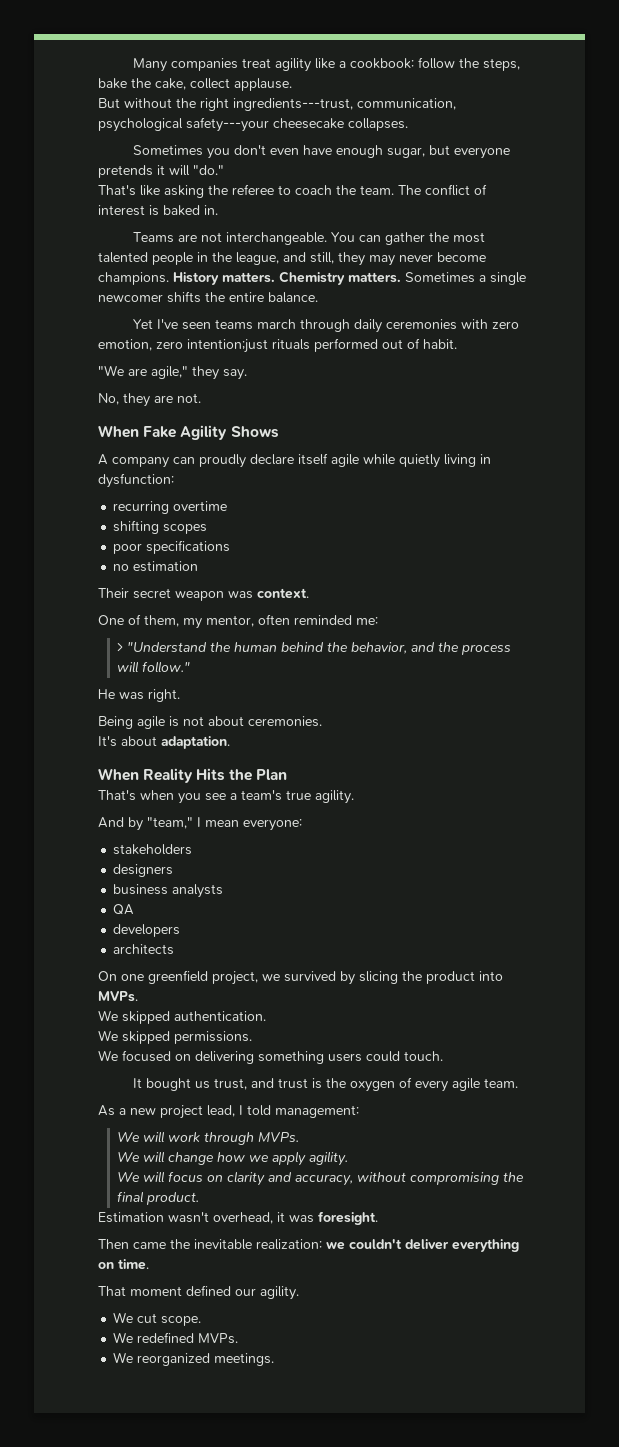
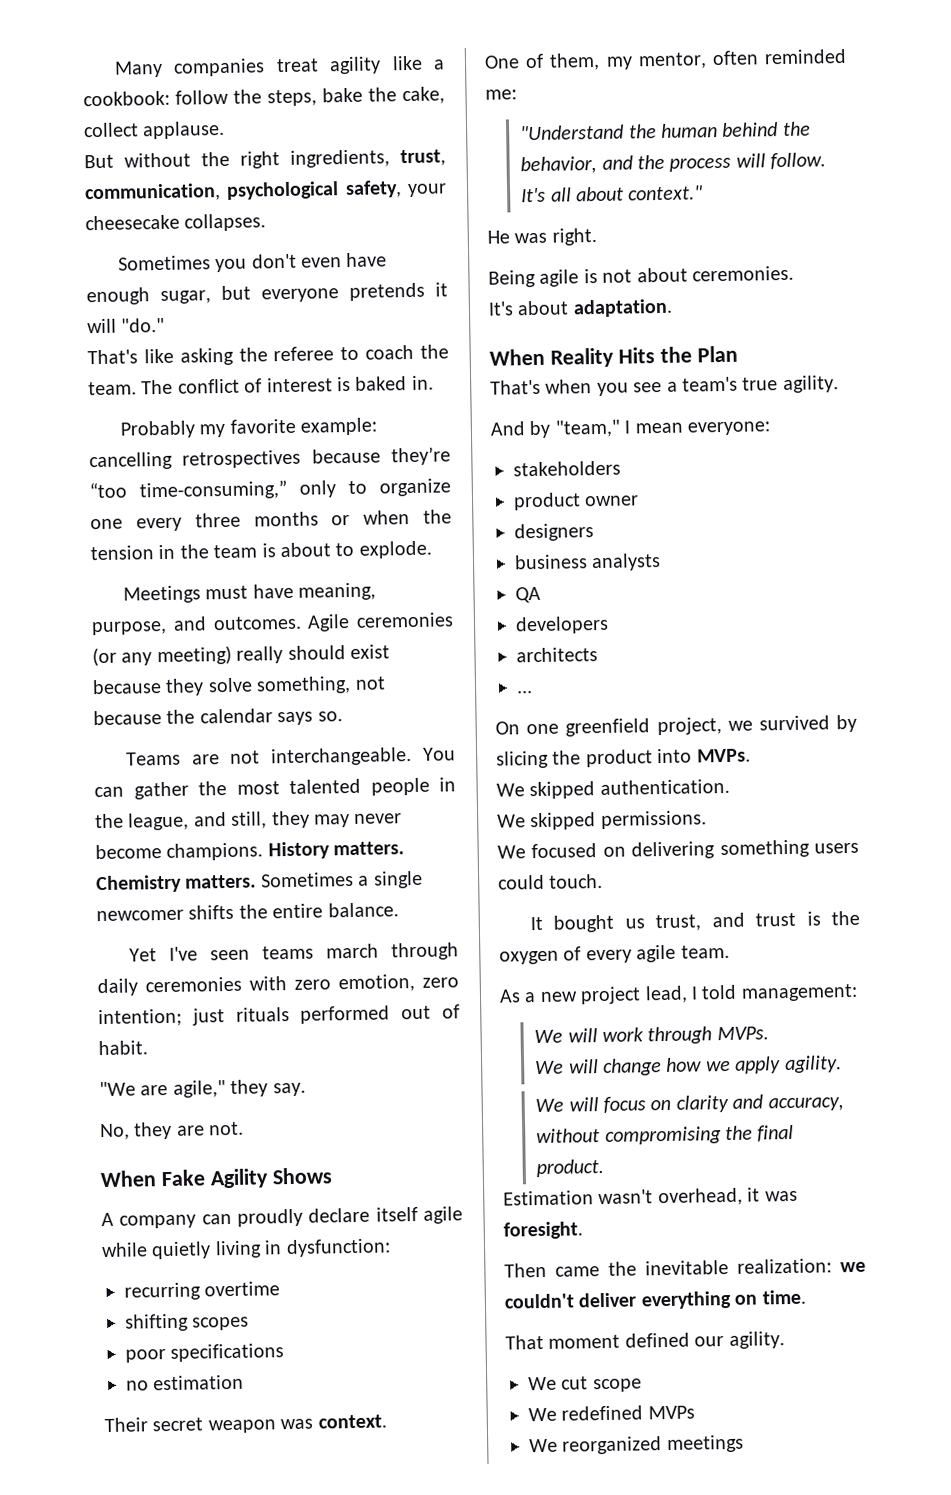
[233,98,456,111] [98,117,269,132] ingredients---trust, communication, psychological safety---your -> [290,149,446,168] [84,180,447,203] ingredients, trust, communication, psychological safety, your
(218, 210) none -> [119,417,378,439] [89,446,451,471] [89,478,451,501] [90,509,452,532] [90,540,432,561] [122,582,377,604] [91,612,454,636] [92,644,390,667] [92,675,386,696] [93,708,343,726] // Probably my favorite example: cancelling retrospectives because they’re “too time-consuming,” only to organize one every three months or when the tension in the team is about to explode. // Meetings must have meaning, purpose, and outcomes. Agile ceremonies (or any meeting) really should exist because they solve something, not because the calendar says so.
[187,339,268,353] intention;just -> [98,1008,225,1028] intention; just
[117,642,124,652] > -> (517, 94) none
[142,661,191,673] follow." -> [770,152,827,170] [521,185,704,203] follow. It's all about context."
(193, 849) none -> [513,492,640,511] // product owner
(175, 949) none -> [517,690,533,694] // ...
[161,1316,202,1326] scope. -> [592,1378,642,1393] scope
[198,1333,239,1344] MVPs. -> [647,1405,695,1420] MVPs
[214,1353,275,1366] meetings. -> [666,1434,744,1454] meetings

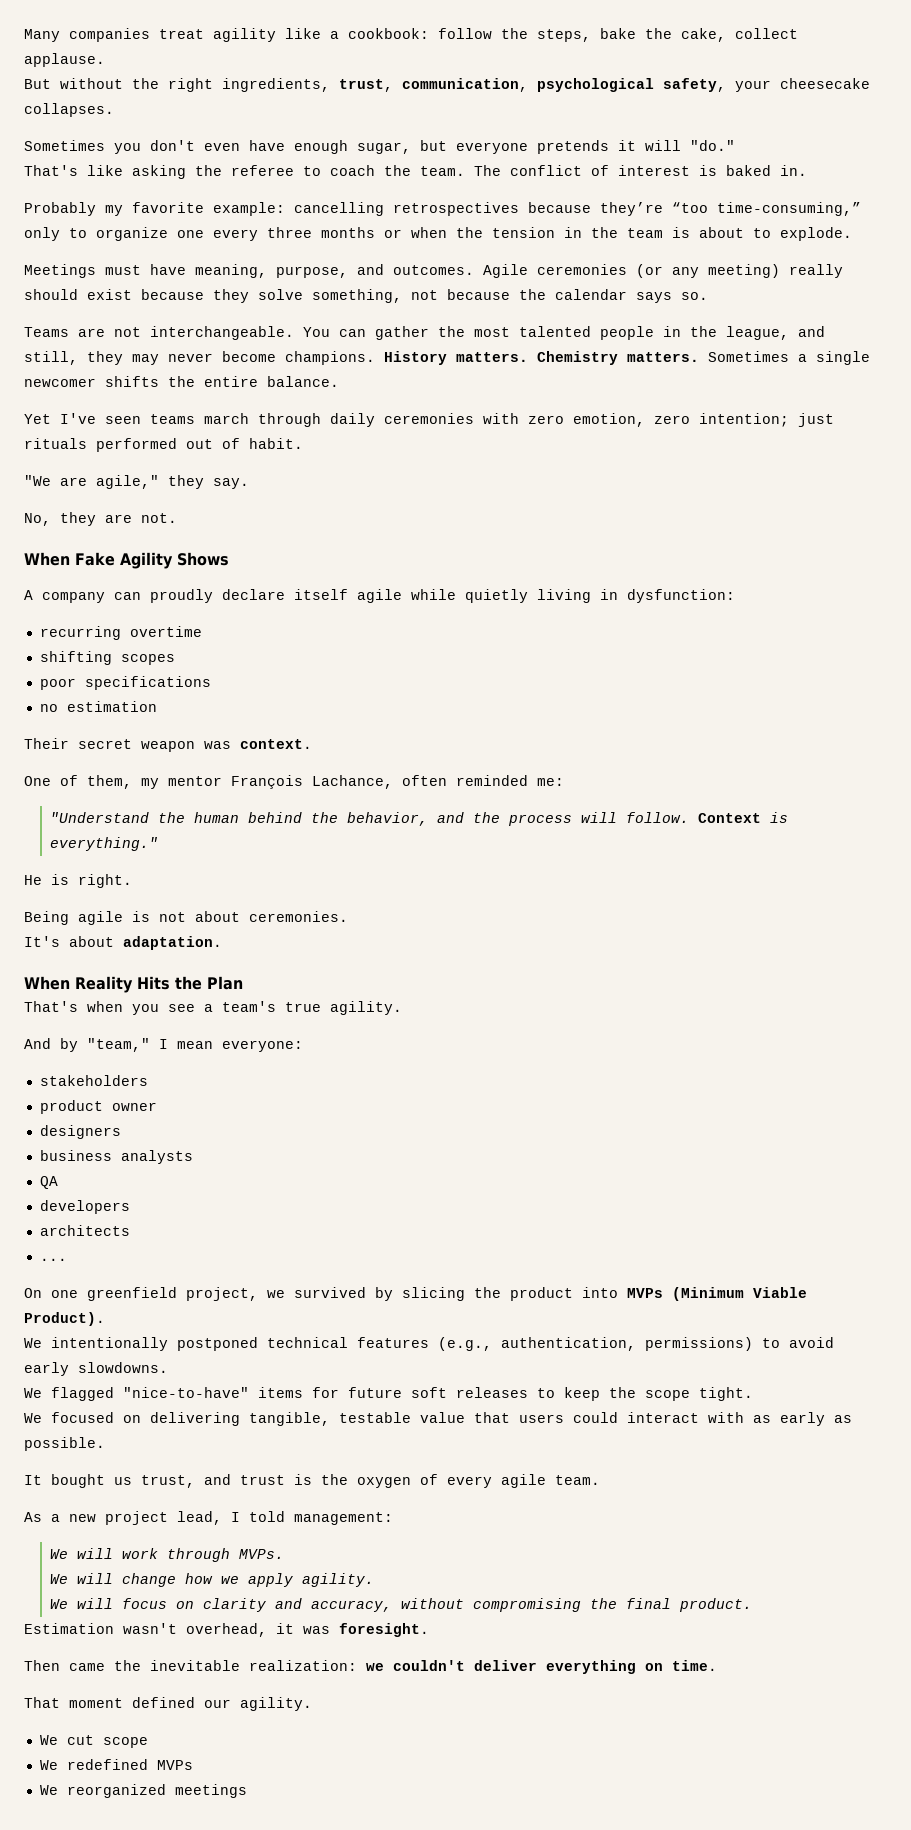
[637,52,707,70] mentor, -> [168,775,393,789] mentor François Lachance,
[521,185,704,203] It's all about context." -> [698,812,789,823] [50,837,159,851] Context is everything."
[514,232,548,244] was -> [51,874,69,885] is
[696,748,751,763] [496,778,730,800] [497,810,707,831] [497,839,859,860] [498,873,604,890] MVPs. // We skipped authentication. // We skipped permissions. // We focused on delivering something users could touch. -> [627,1287,807,1301] [24,1312,105,1326] [24,1337,834,1351] [24,1362,168,1376] [24,1387,753,1401] [24,1412,852,1426] [24,1437,105,1451] MVPs (Minimum Viable Product). // We intentionally postponed technical features (e.g., authentication, permissions) to avoid early slowdowns. // We flagged "nice-to-have" items for future soft releases to keep the scope tight. // We focused on delivering tangible, testable value that users could interact with as early as possible.

